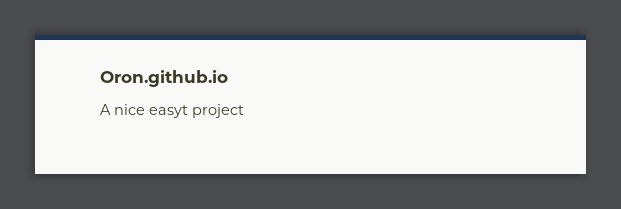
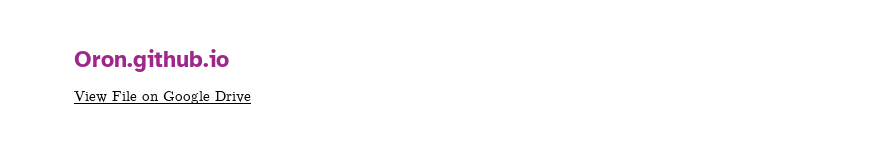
[100,104,244,118] A nice easyt project -> [74,91,251,104] View File on Google Drive

